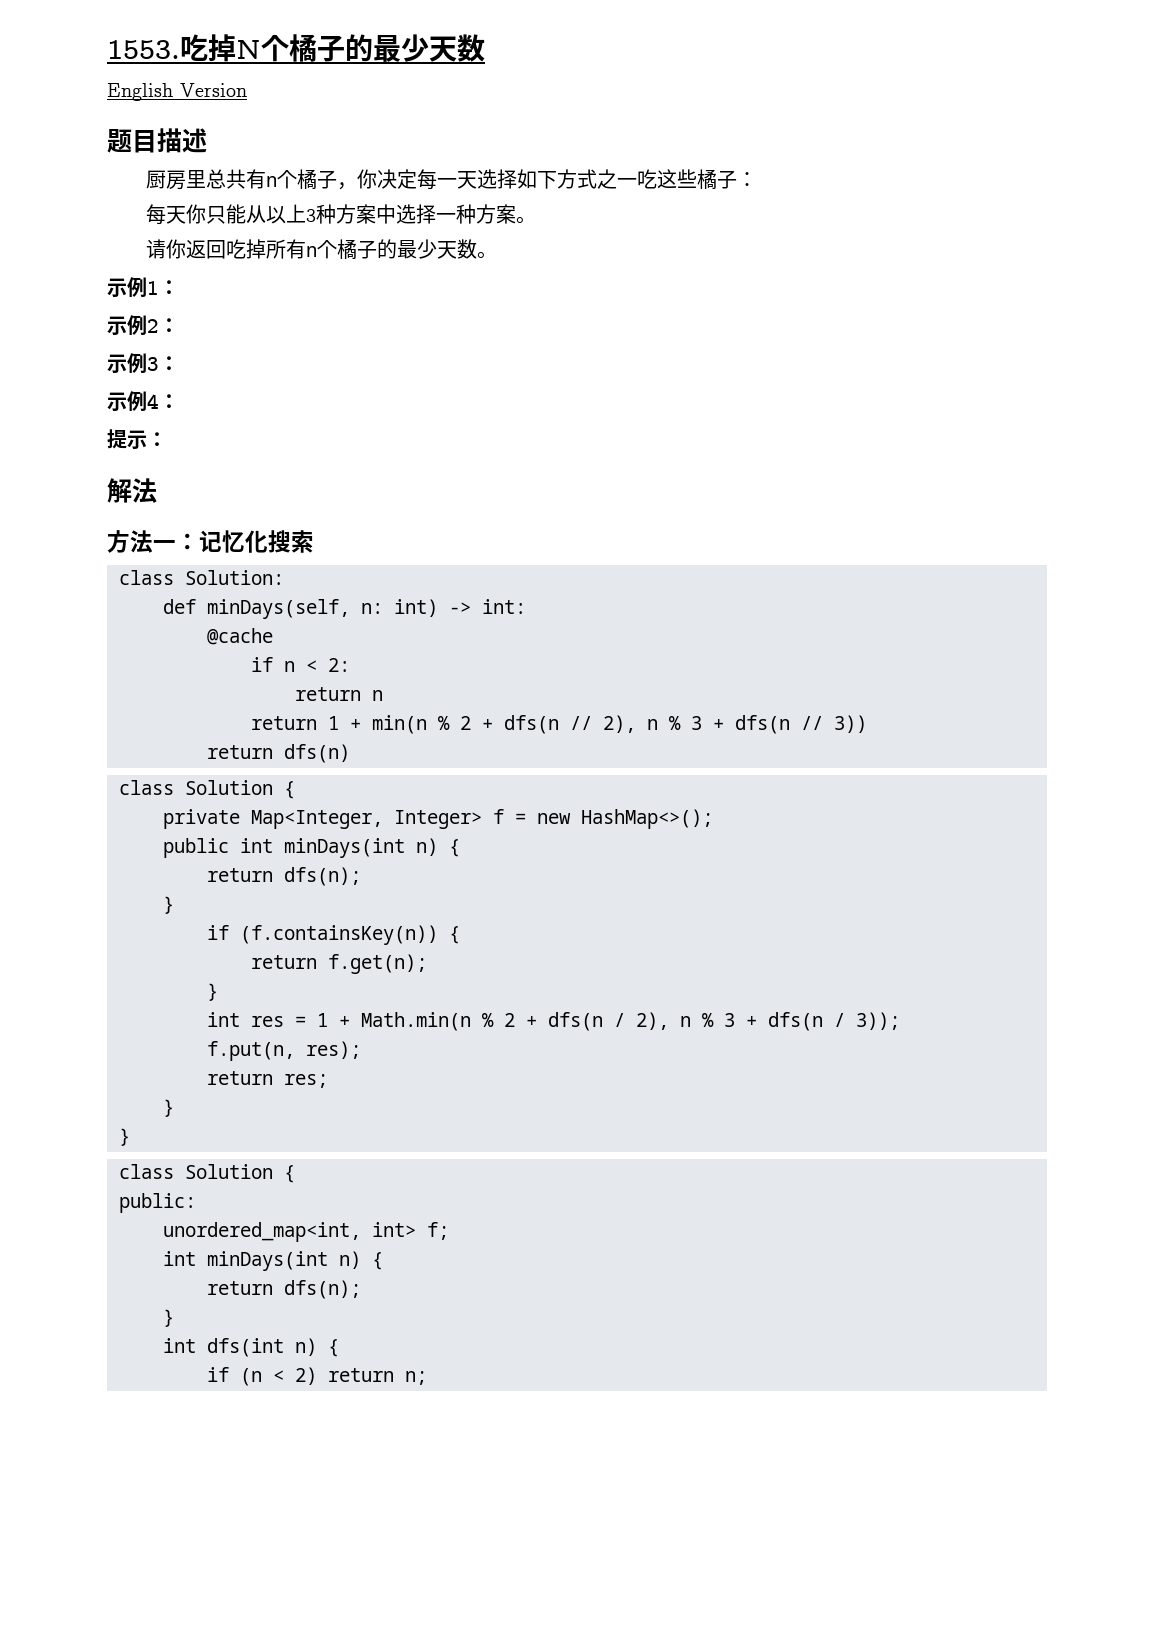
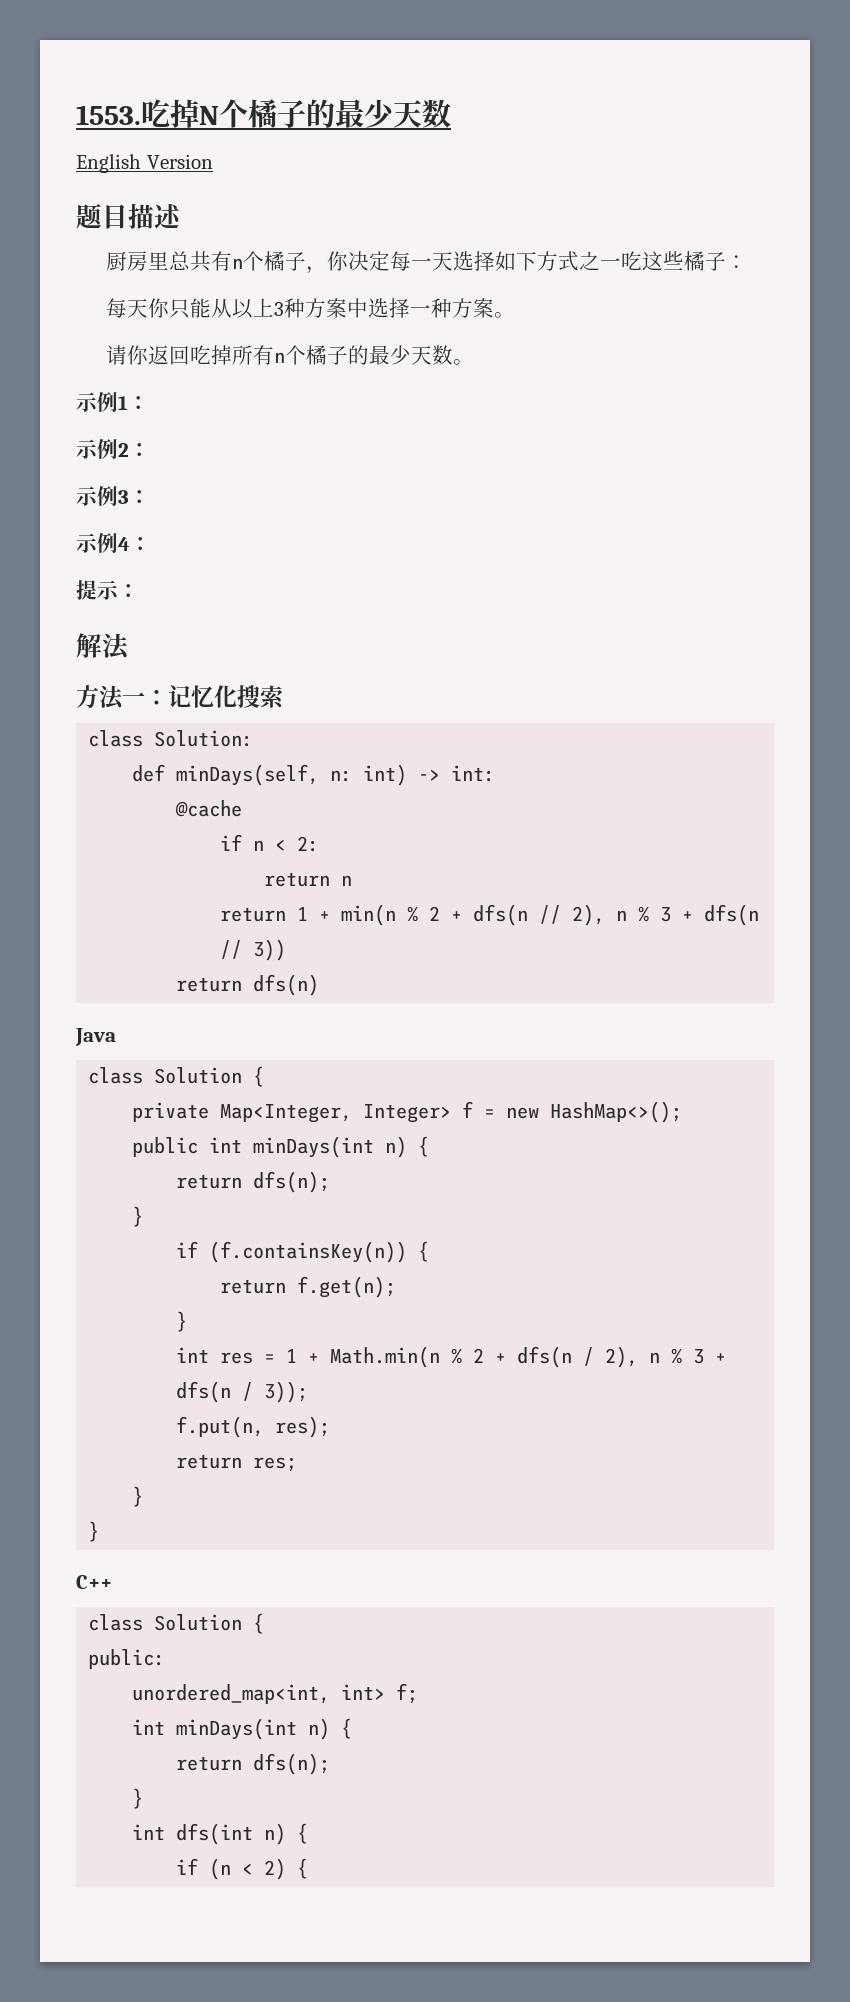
(350, 753) none -> [75,1028,116,1046] // Java
(130, 1137) none -> [76,1575,112,1589] // C++
[328,1368,427,1385] return n; -> [297,1858,309,1879] {

